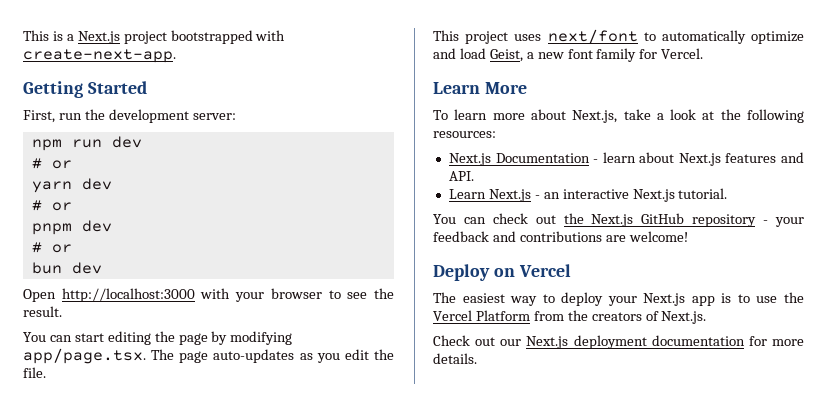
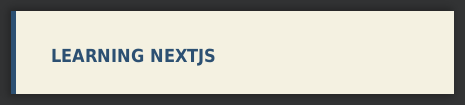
[23,30,286,44] [23,49,176,63] [23,81,147,98] [23,109,236,123] [31,136,142,151] [31,158,72,169] [31,178,112,193] [31,200,72,211] [31,220,112,235] [31,242,72,253] [31,262,102,274] [23,288,395,302] [23,306,62,317] [23,331,293,345] [23,348,395,364] [23,367,46,378] [433,29,804,44] [433,48,704,62] [433,82,527,94] [433,109,804,123] [433,131,496,138] [448,152,804,166] [448,171,474,181] [448,188,728,202] [433,213,804,227] [433,231,688,242] [433,264,571,281] [433,292,804,306] [433,310,707,324] [433,335,804,349] [433,353,477,364] This is a Next.js project bootstrapped with create-next-app. // Getting Started // First, run the development server: // npm run dev // # or // yarn dev // # or // pnpm dev // # or // bun dev // Open http://localhost:3000 with your browser to see the result. // You can start editing the page by modifying app/page.tsx. The page auto-updates as you edit the file. // This project uses next/font to automatically optimize and load Geist, a new font family for Vercel. // Learn More // To learn more about Next.js, take a look at the following resources: // Next.js Documentation - learn about Next.js features and API. // Learn Next.js - an interactive Next.js tutorial. // You can check out the Next.js GitHub repository - your feedback and contributions are welcome! // Deploy on Vercel // The easiest way to deploy your Next.js app is to use the Vercel Platform from the creators of Next.js. // Check out our Next.js deployment documentation for more details. -> [51,48,216,66] LEARNING NEXTJS

